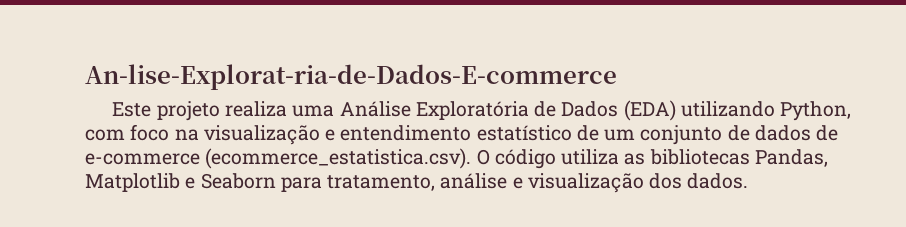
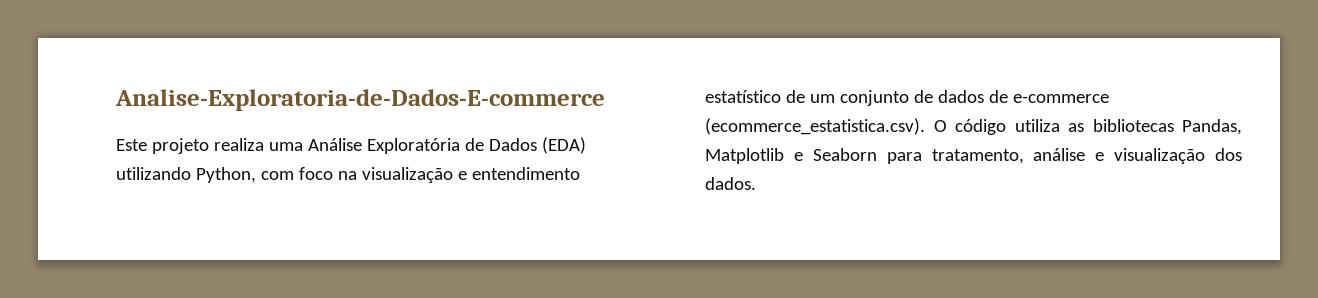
[85,64,617,90] An-lise-Explorat-ria-de-Dados-E-commerce -> [115,89,605,111] Analise-Exploratoria-de-Dados-E-commerce

